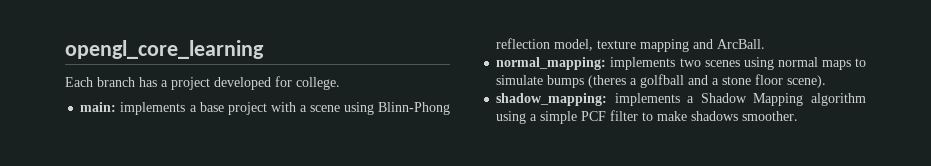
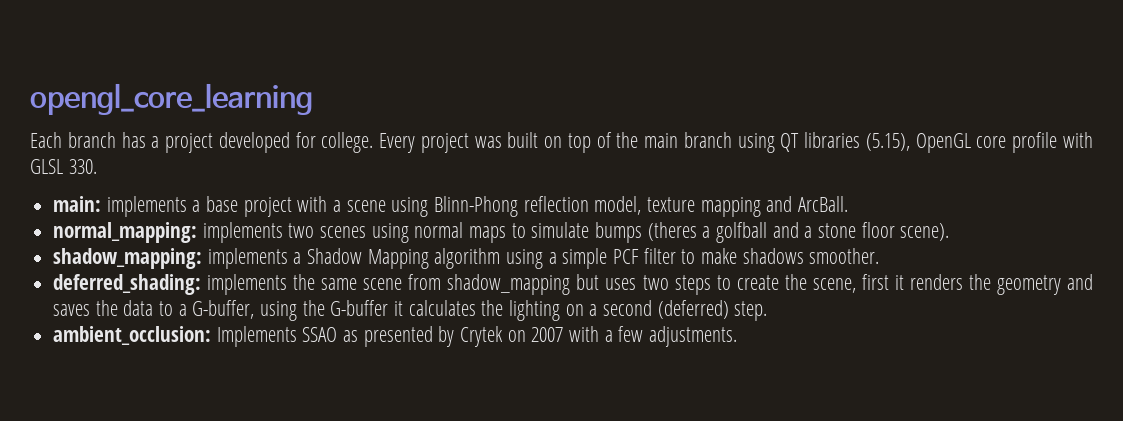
(340, 83) none -> [379,132,1093,153] [30,159,97,174] Every project was built on top of the main branch using QT libraries (5.15), OpenGL core profile with GLSL 330.
(799, 116) none -> [53,274,1093,295] [53,300,768,321] [53,326,738,347] // deferred_shading: implements the same scene from shadow_mapping but uses two steps to create the scene, first it renders the geometry and saves the data to a G-buffer, using the G-buffer it calculates the lighting on a second (deferred) step. // ambient_occlusion: Implements SSAO as presented by Crytek on 2007 with a few adjustments.

